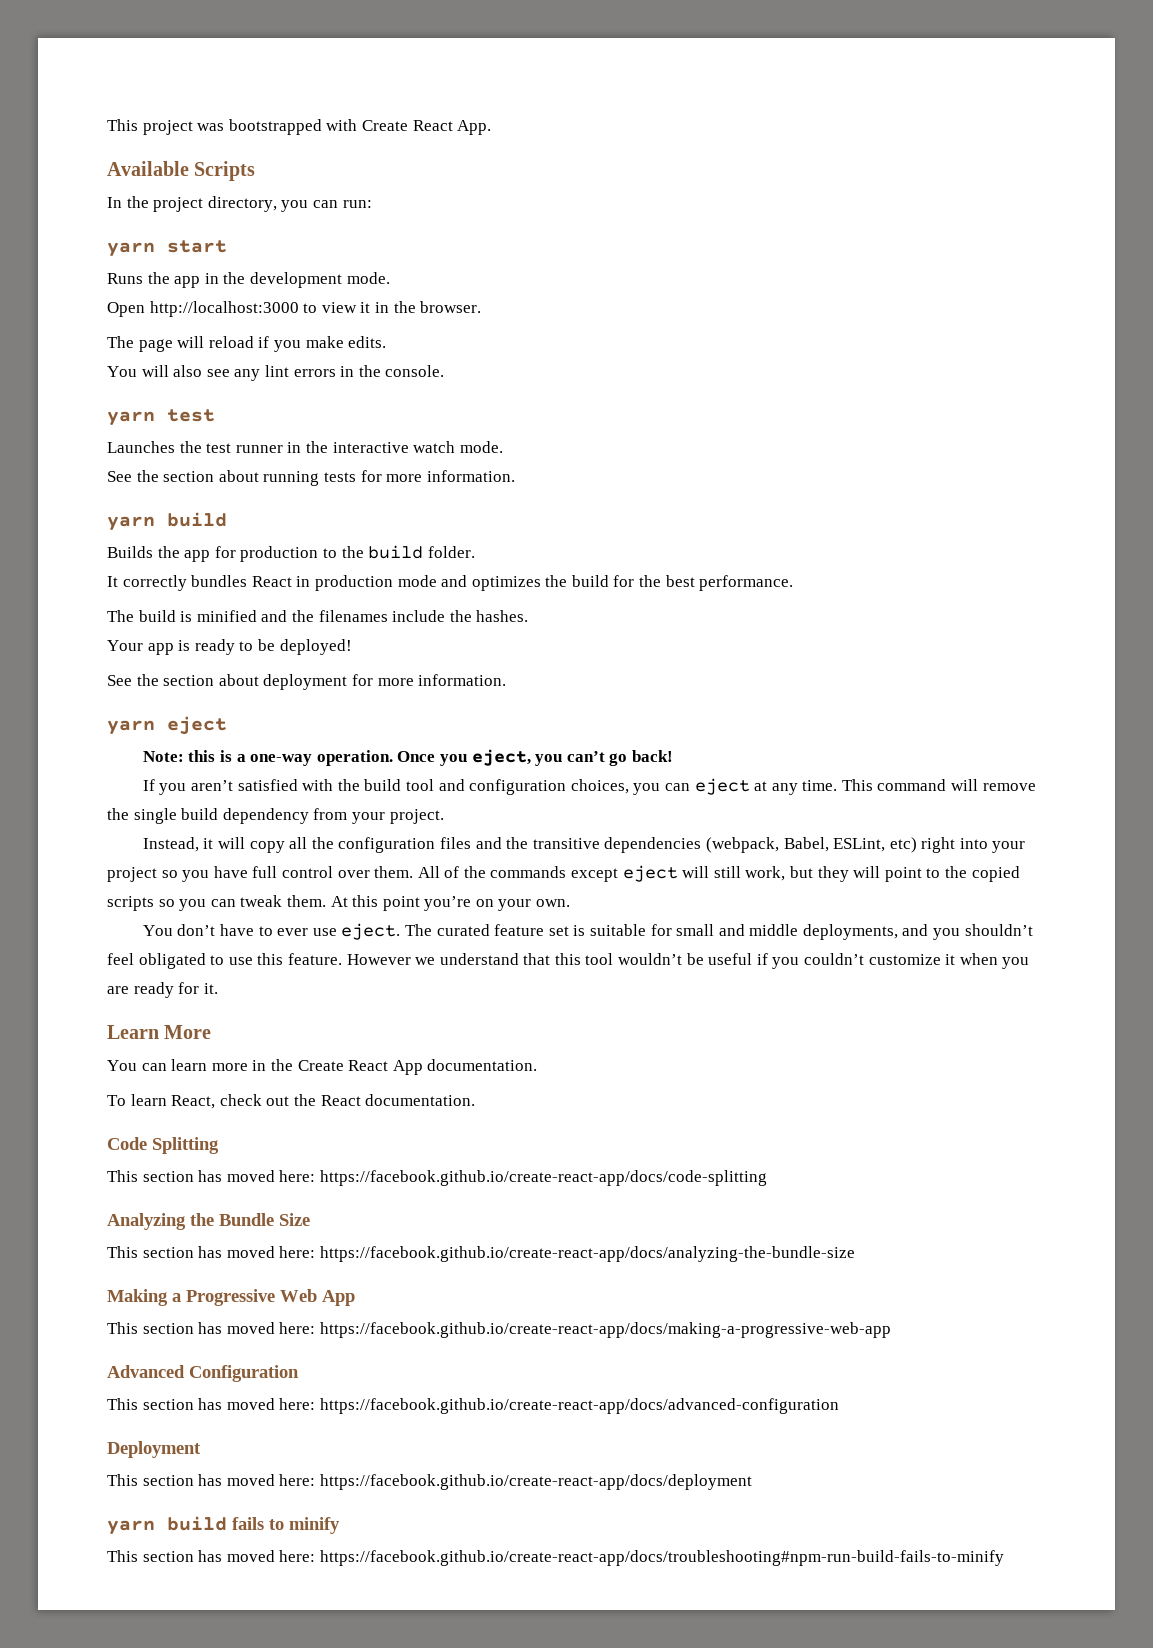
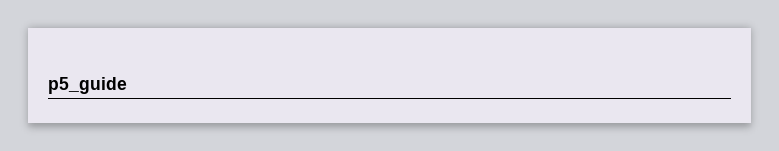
[107,119,492,135] [107,161,256,181] [107,196,372,212] [107,240,227,257] [107,272,390,288] [107,301,482,317] [107,336,387,352] [107,365,445,381] [107,409,215,426] [107,441,503,453] [107,470,515,486] [107,512,227,531] [107,545,475,562] [107,575,794,591] [107,610,529,622] [107,639,352,655] [107,674,507,690] [107,716,227,735] [142,749,673,766] [142,778,1036,795] [107,808,444,824] [142,837,1026,853] [107,865,1020,882] [107,895,571,911] [142,923,1033,940] [107,953,1030,969] [107,982,218,998] [107,1025,212,1039] [107,1059,538,1075] [107,1094,476,1109] [107,1137,219,1154] [107,1170,767,1186] [107,1213,310,1230] [107,1246,855,1262] [107,1289,355,1306] [107,1322,891,1338] [107,1365,299,1382] [107,1398,839,1414] [107,1441,201,1458] [107,1474,752,1490] [107,1516,340,1535] [107,1550,1004,1566] This project was bootstrapped with Create React App. // Available Scripts // In the project directory, you can run: // yarn start // Runs the app in the development mode. // Open http://localhost:3000 to view it in the browser. // The page will reload if you make edits. // You will also see any lint errors in the console. // yarn test // Launches the test runner in the interactive watch mode. // See the section about running tests for more information. // yarn build // Builds the app for production to the build folder. // It correctly bundles React in production mode and optimizes the build for the best performance. // The build is minified and the filenames include the hashes. // Your app is ready to be deployed! // See the section about deployment for more information. // yarn eject // Note: this is a one-way operation. Once you eject, you can’t go back! // If you aren’t satisfied with the build tool and configuration choices, you can eject at any time. This command will remove the single build dependency from your project. // Instead, it will copy all the configuration files and the transitive dependencies (webpack, Babel, ESLint, etc) right into your project so you have full control over them. All of the commands except eject will still work, but they will point to the copied scripts so you can tweak them. At this point you’re on your own. // You don’t have to ever use eject. The curated feature set is suitable for small and middle deployments, and you shouldn’t feel obligated to use this feature. However we understand that this tool wouldn’t be useful if you couldn’t customize it when you are ready for it. // Learn More // You can learn more in the Create React App documentation. // To learn React, check out the React documentation. // Code Splitting // This section has moved here: https://facebook.github.io/create-react-app/docs/code-splitting // Analyzing the Bundle Size // This section has moved here: https://facebook.github.io/create-react-app/docs/analyzing-the-bundle-size // Making a Progressive Web App // This section has moved here: https://facebook.github.io/create-react-app/docs/making-a-progressive-web-app // Advanced Configuration // This section has moved here: https://facebook.github.io/create-react-app/docs/advanced-configuration // Deployment // This section has moved here: https://facebook.github.io/create-react-app/docs/deployment // yarn build fails to minify // This section has moved here: https://facebook.github.io/create-react-app/docs/troubleshooting#npm-run-build-fails-to-minify -> [48,77,127,94] p5_guide

